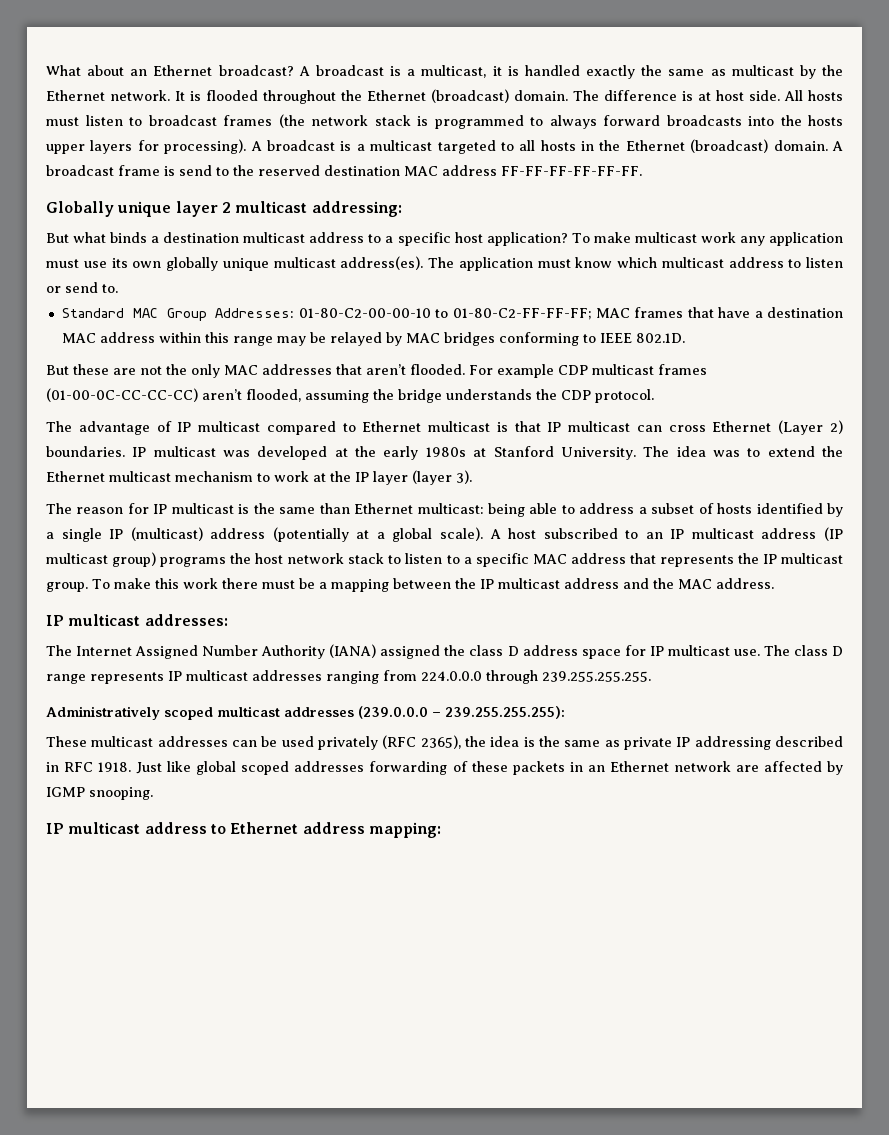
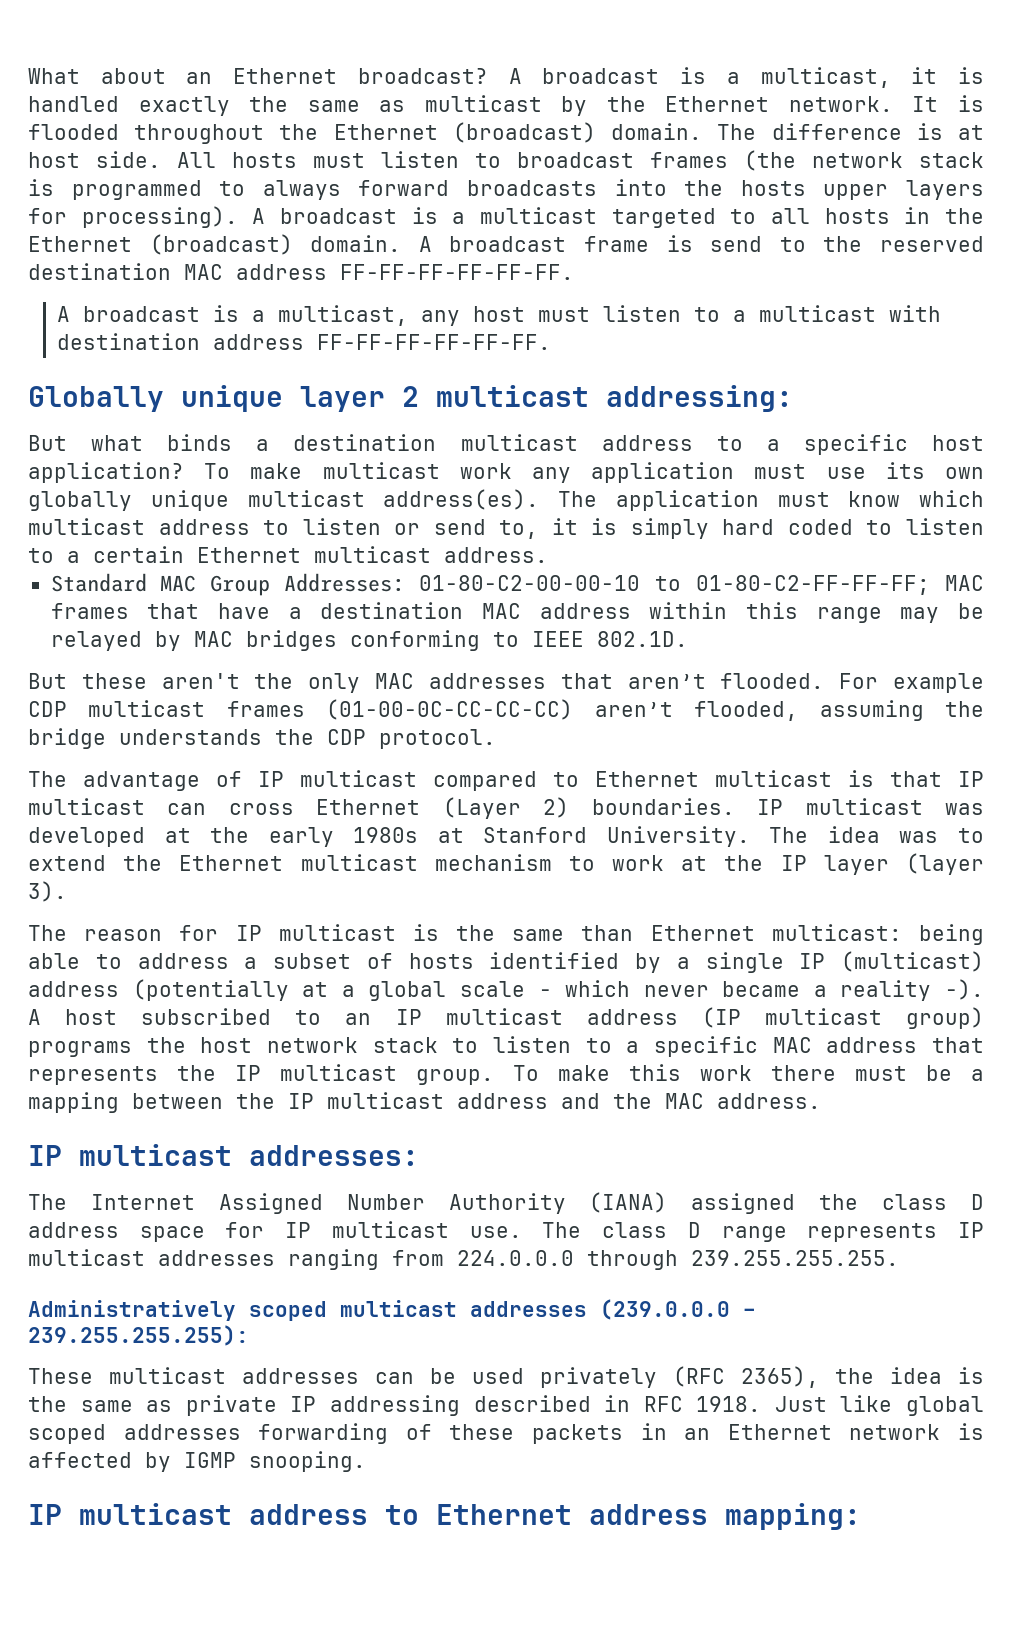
(642, 171) none -> [57,305,942,326] [57,333,552,350] // A broadcast is a multicast, any host must listen to a multicast with destination address FF-FF-FF-FF-FF-FF.
[102,284,118,293] to. -> [499,518,985,539] [28,546,548,563] to, it is simply hard coded to listen to a certain Ethernet multicast address.
[113,366,162,375] are not -> [161,673,240,689] aren't
[439,527,483,541] scale). -> [459,979,985,1001] scale - which never became a reality -).
[735,765,759,772] are -> [958,1423,985,1440] is

